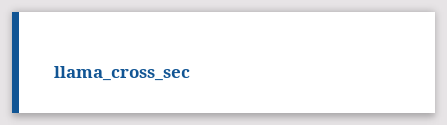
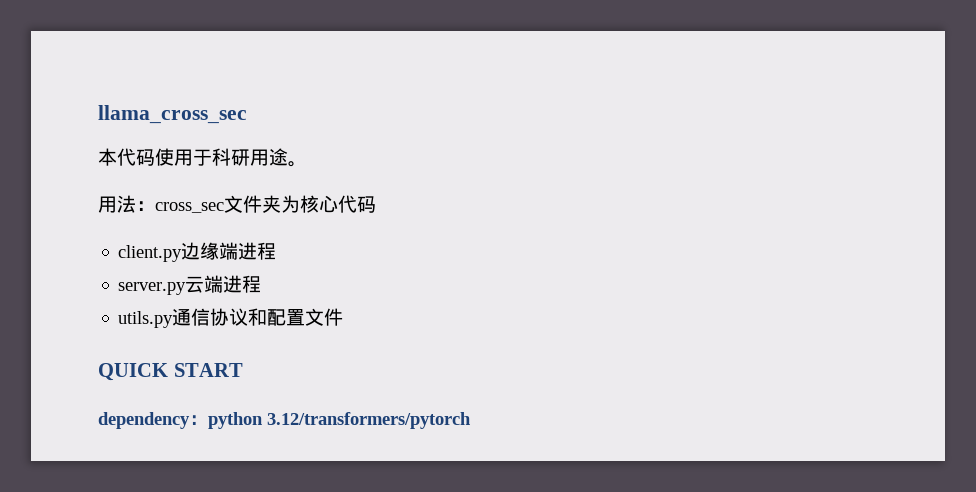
(190, 73) none -> [98,148,307,167] [98,195,376,213] [118,242,277,262] [118,275,262,295] [118,308,344,328] [98,363,243,381] [98,412,471,429] // 本代码使用于科研用途。 // 用法：cross_sec文件夹为核心代码 // client.py边缘端进程 // server.py云端进程 // utils.py通信协议和配置文件 // QUICK START // dependency：python 3.12/transformers/pytorch

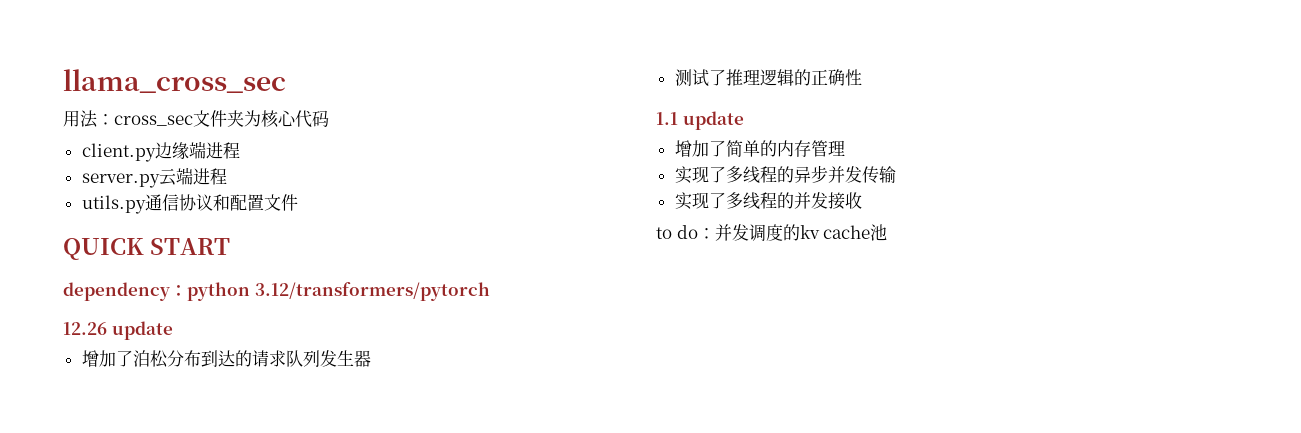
[98,148,307,167] // 本代码使用于科研用途。 -> (286, 81) none
(471, 420) none -> [63,321,173,340] [81,350,371,368] [674,69,862,87] [656,111,744,130] [674,140,845,157] [674,165,896,184] [674,192,862,210] [656,224,888,242] // 12.26 update // 增加了泊松分布到达的请求队列发生器 // 测试了推理逻辑的正确性 // 1.1 update // 增加了简单的内存管理 // 实现了多线程的异步并发传输 // 实现了多线程的并发接收 // to do：并发调度的kv cache池

